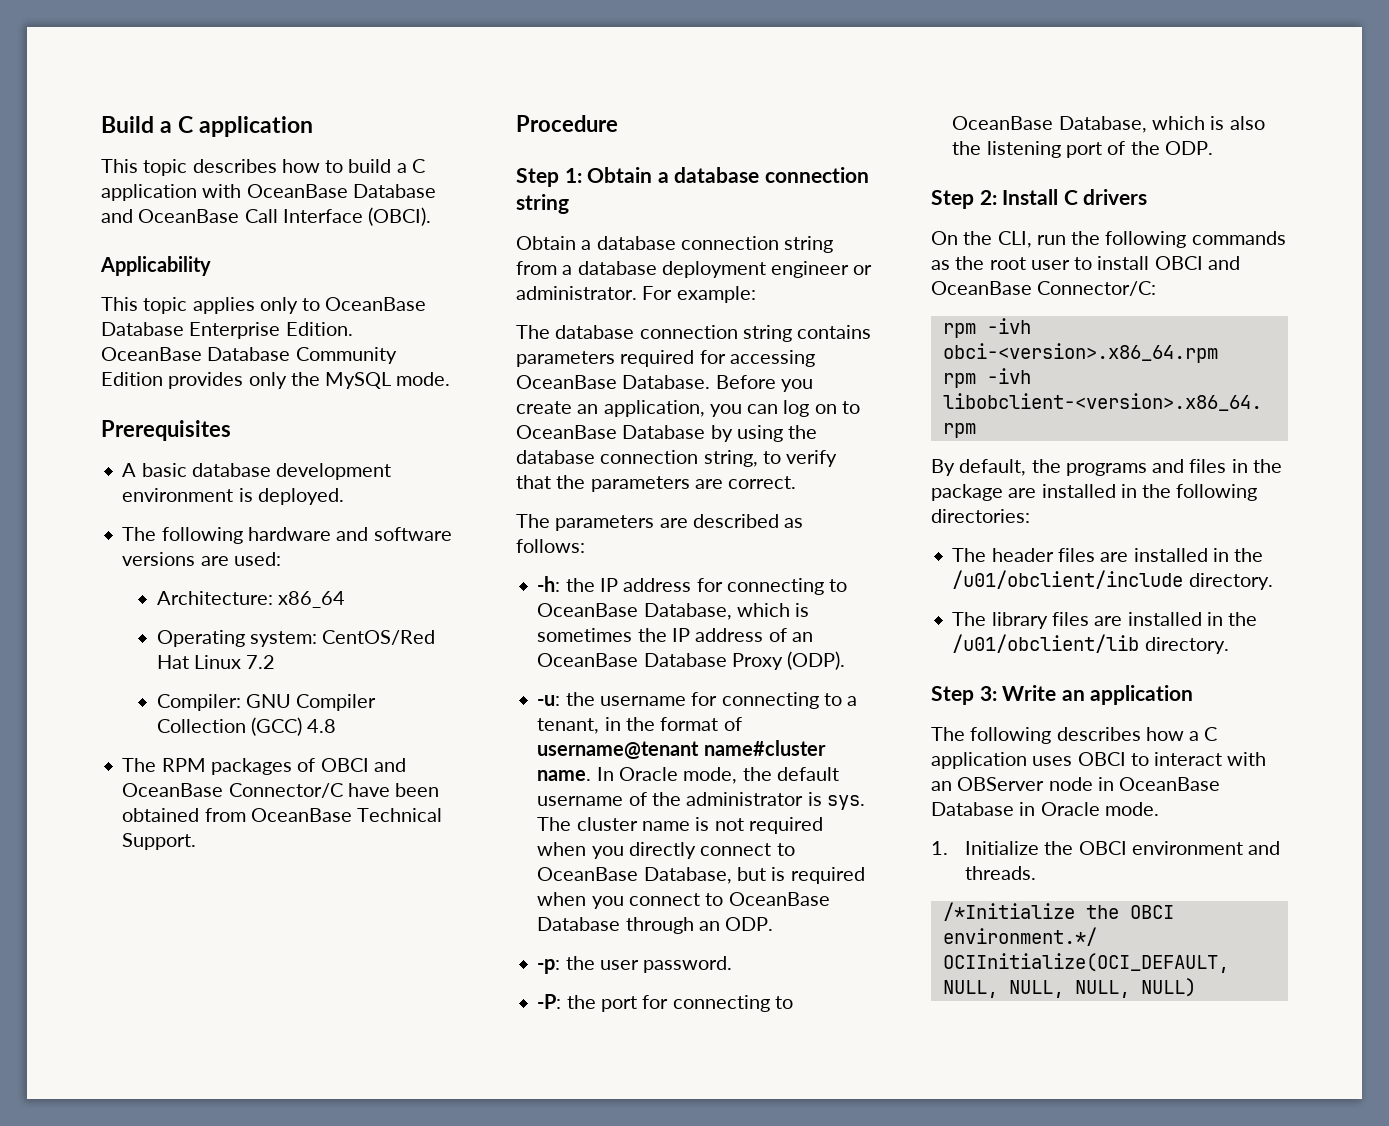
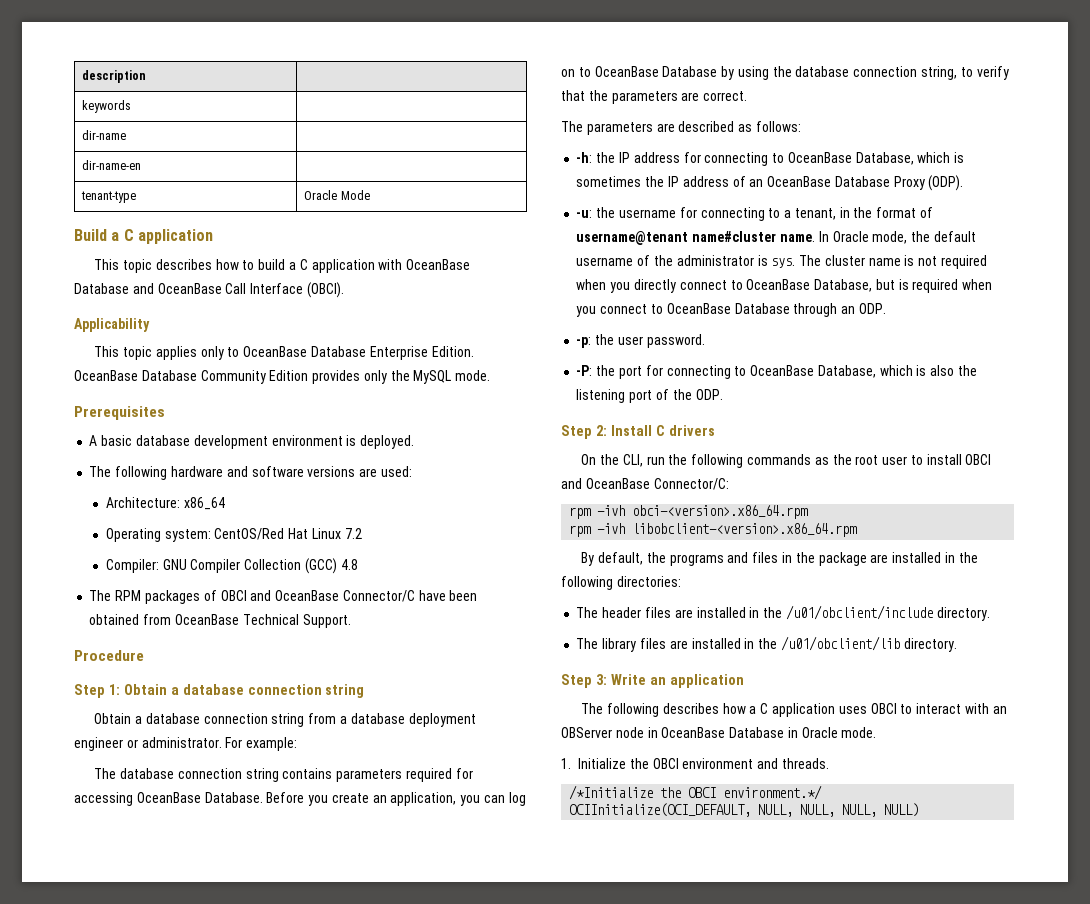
(101, 124) none -> [82,70,147,83] [82,100,132,113] [82,130,127,140] [82,160,142,170] [81,191,137,203] [304,190,370,200] description | // keywords | // dir-name | // dir-name-en | // tenant-type | Oracle Mode //

